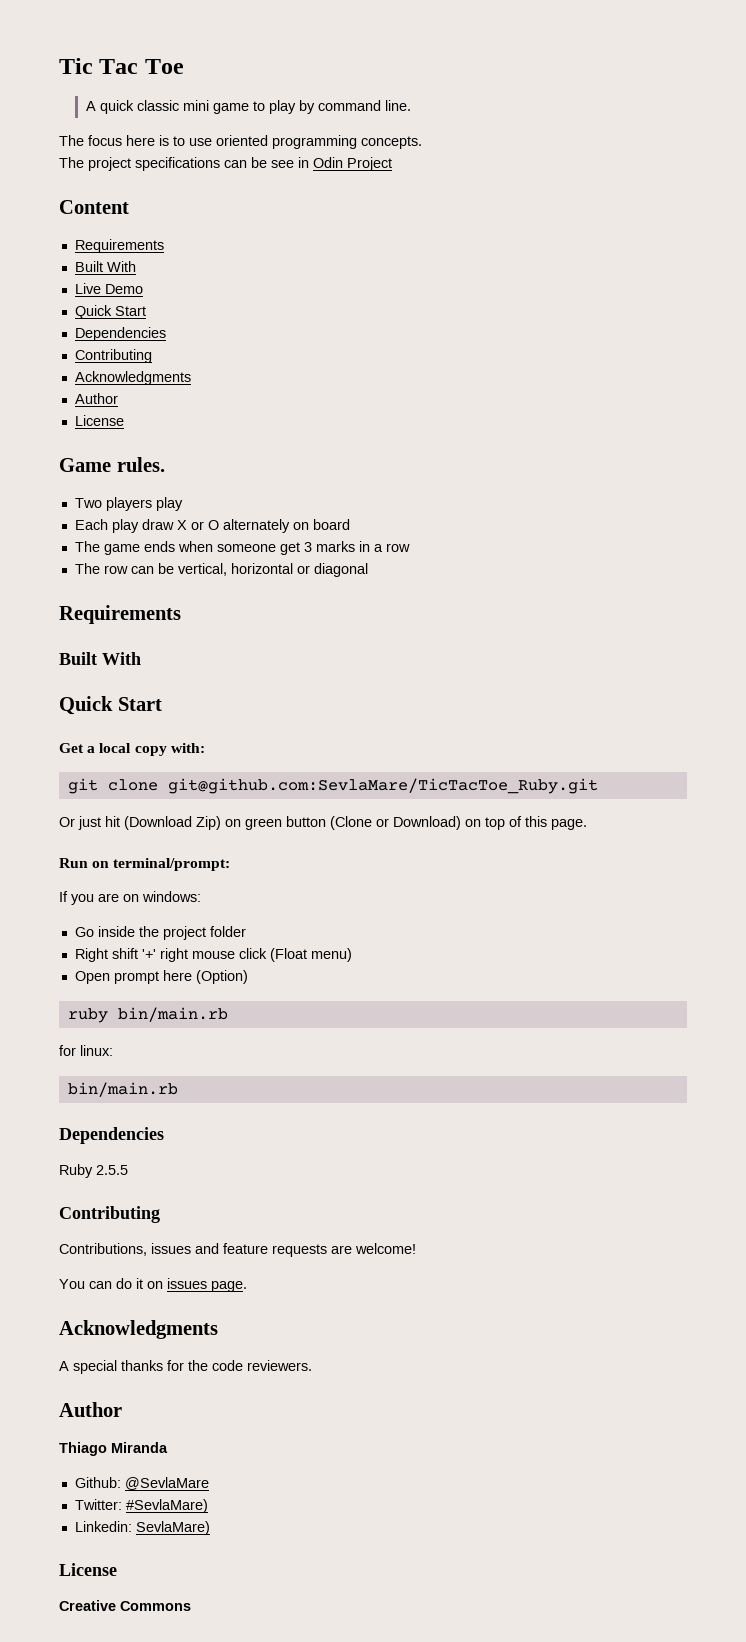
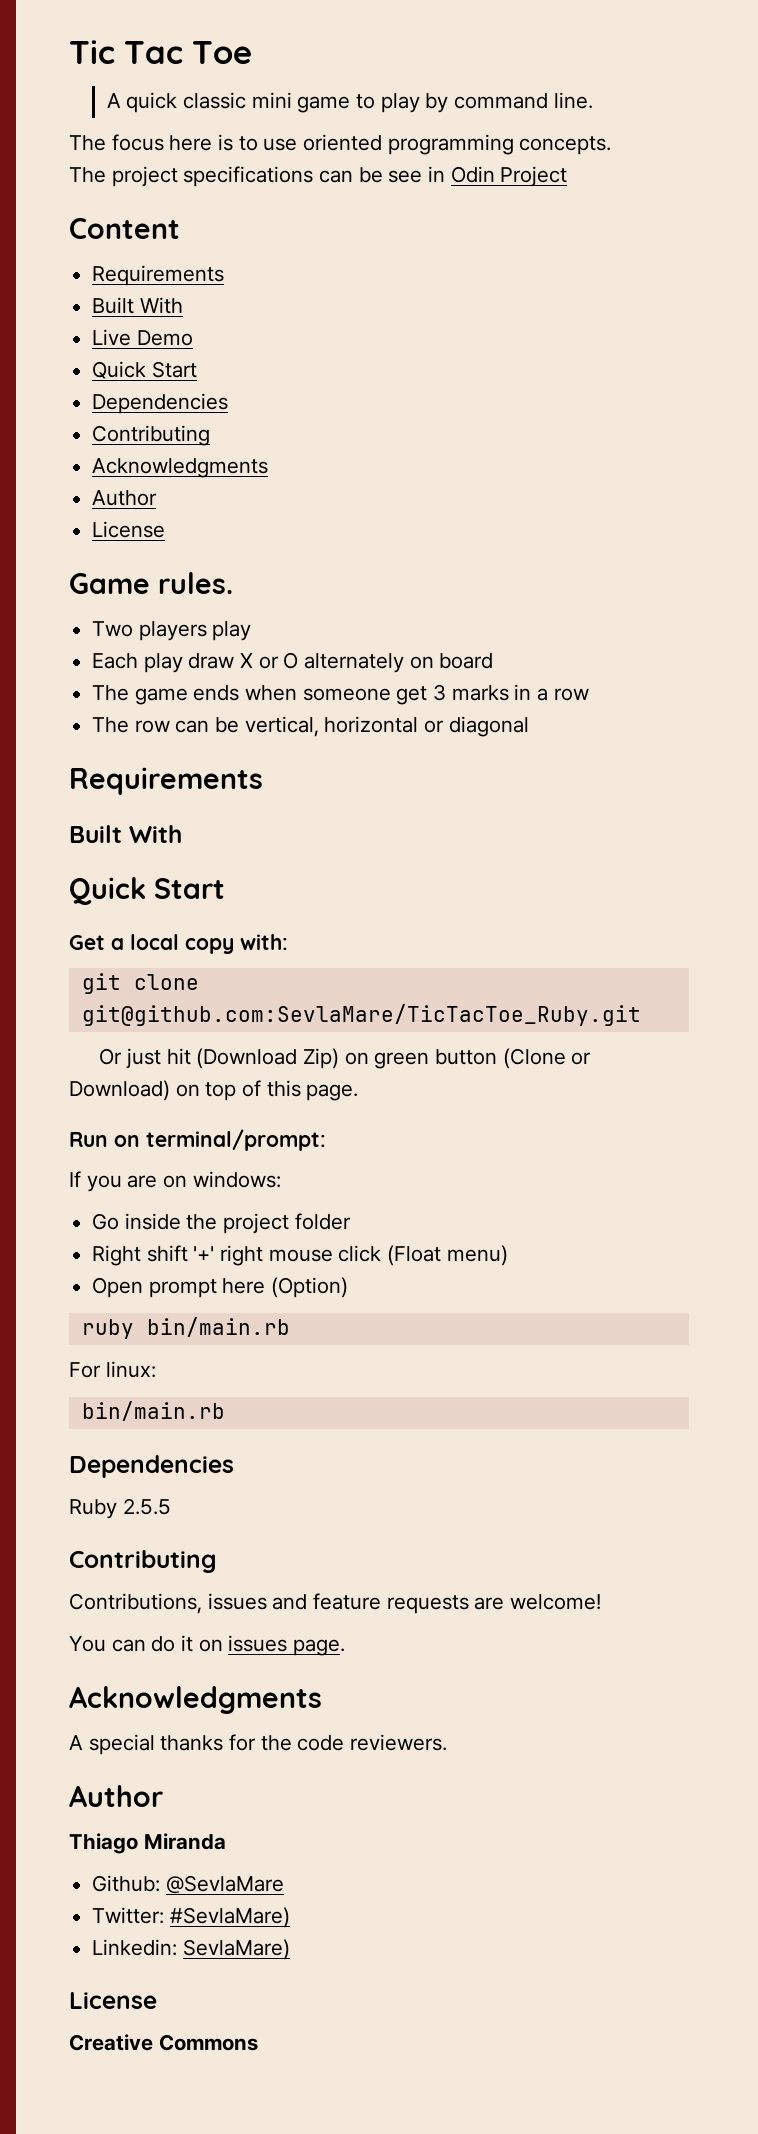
[59,1045,76,1056] for -> [69,1362,101,1378] For

